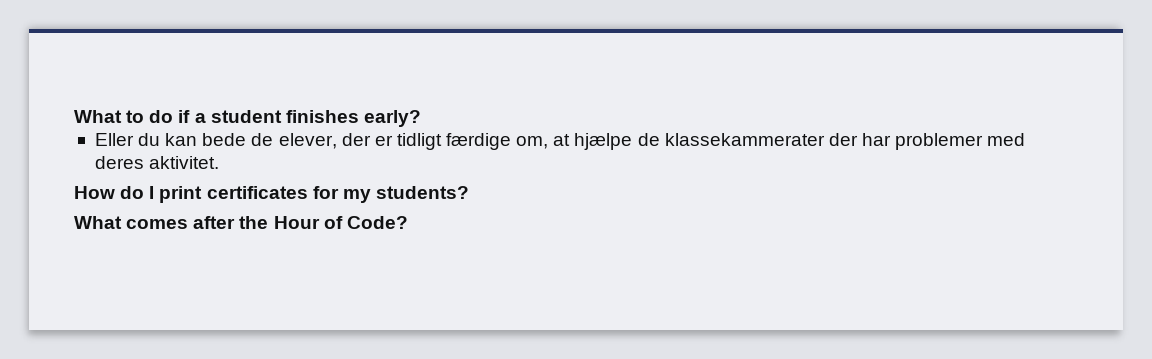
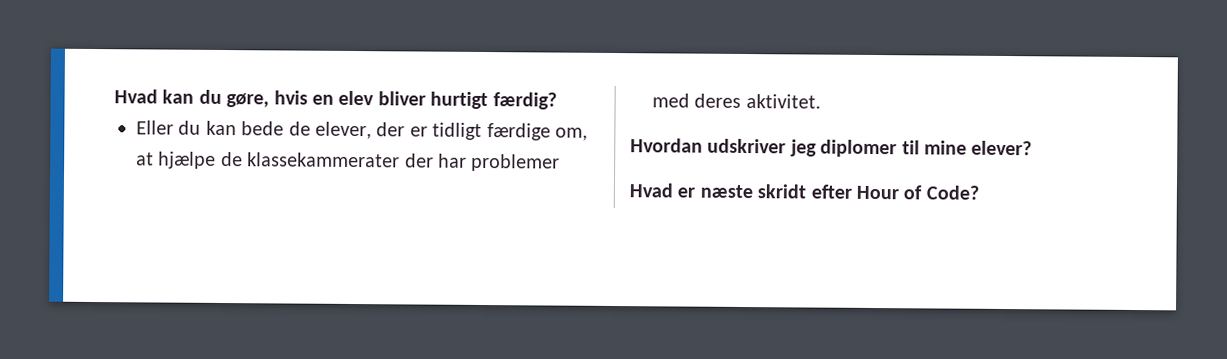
[74,110,421,127] What to do if a student finishes early? -> [114,89,557,110] Hvad kan du gøre, hvis en elev bliver hurtigt færdig?
[74,186,469,203] [74,216,269,229] How do I print certificates for my students? // What comes after the -> [630,138,1033,158] [629,183,852,199] Hvordan udskriver jeg diplomer til mine elever? // Hvad er næste skridt efter

